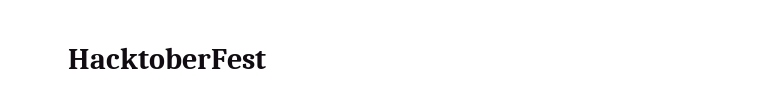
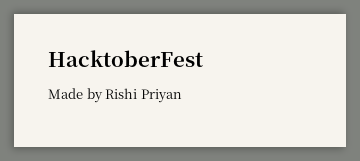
(266, 58) none -> [48,88,182,103] // Made by Rishi Priyan

